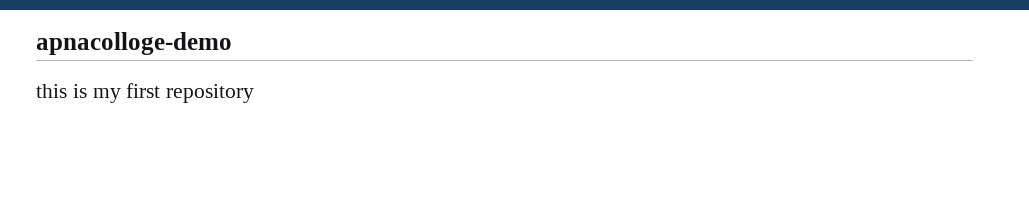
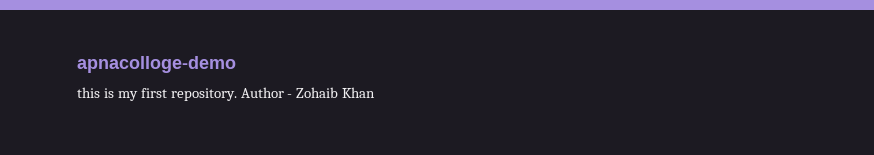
[166,84,255,103] repository -> [170,87,376,101] repository. Author - Zohaib Khan

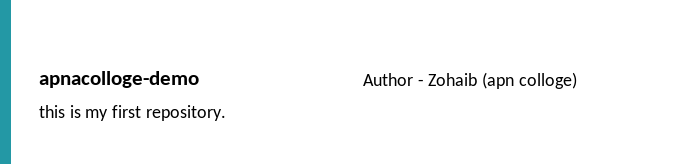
(237, 94) none -> (226, 113) //
[342,87,376,98] Khan -> [482,72,577,89] (apn colloge)

